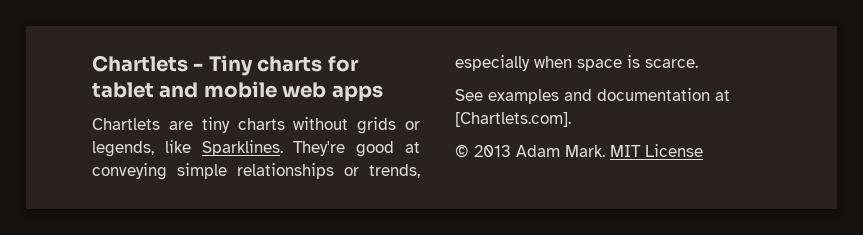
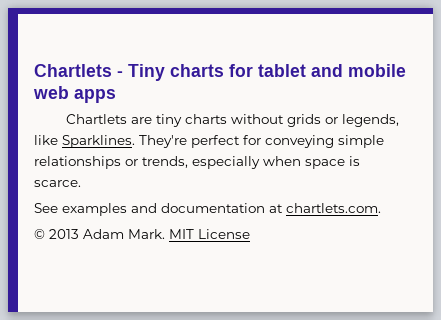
[356,141,420,157] good at -> [191,135,261,148] perfect for
[455,112,571,127] [Chartlets.com]. -> [286,203,381,213] chartlets.com.

